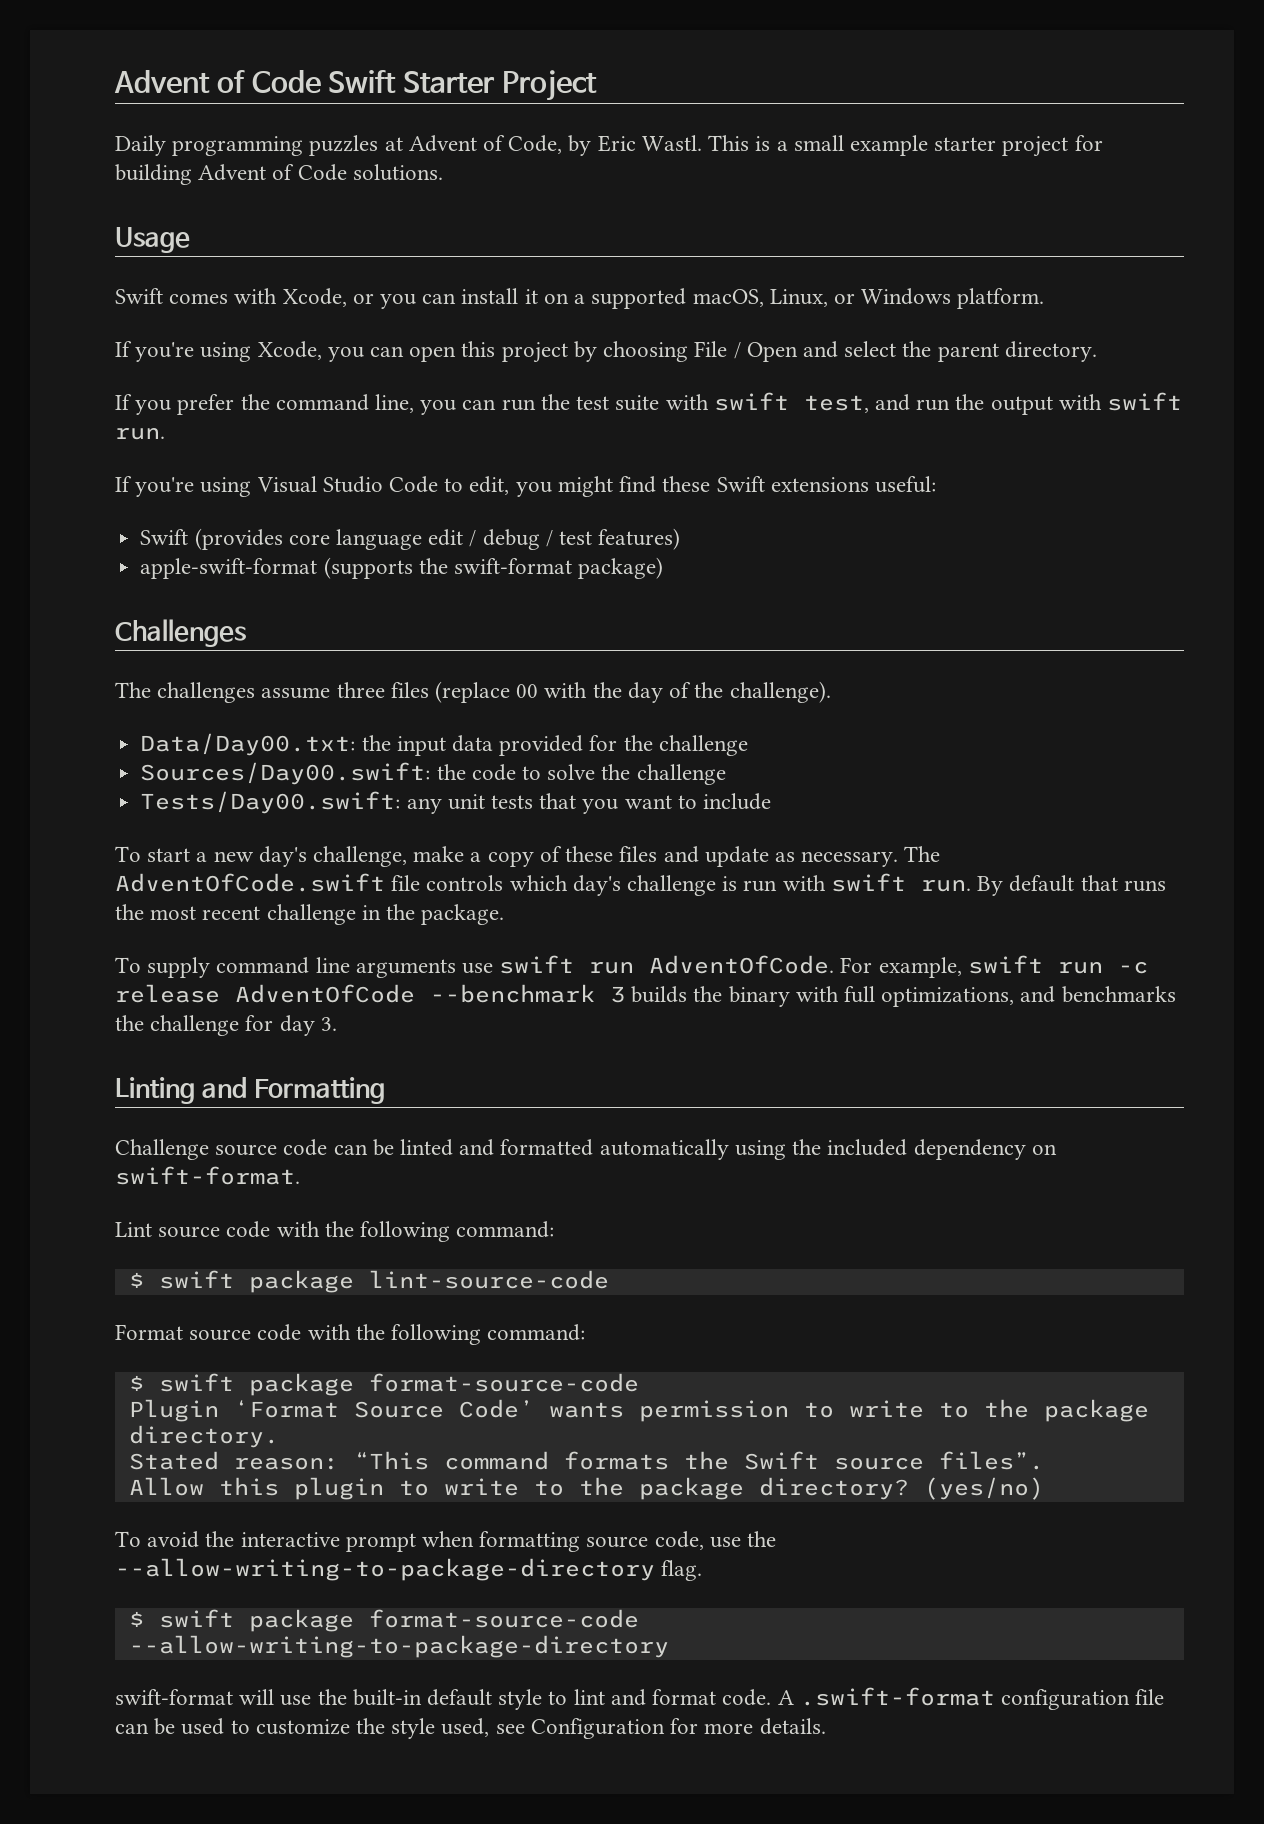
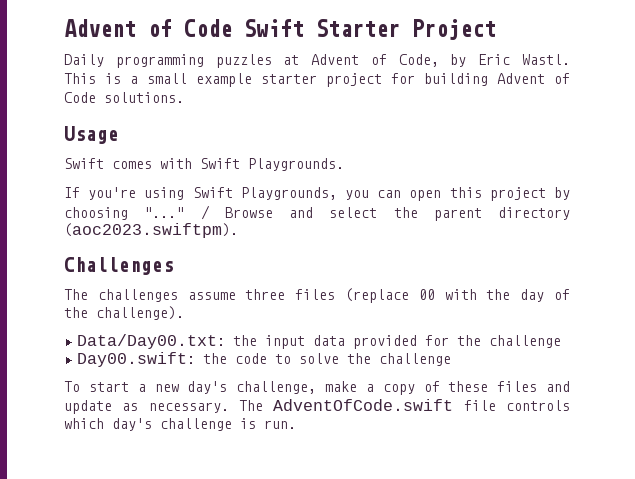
[282,288,1045,309] [115,341,322,362] Xcode, or you can install it on a supported macOS, Linux, or Windows platform. // If you're using Xcode, -> [200,158,344,171] [64,187,337,200] Swift Playgrounds. // If you're using Swift Playgrounds,
[694,341,798,362] File / Open -> [144,205,273,220] "..." / Browse
[1004,341,1097,362] [115,392,1182,415] [115,427,165,440] [115,476,936,497] [140,528,681,550] [140,557,664,579] directory. // If you prefer the command line, you can run the test suite with swift test, and run the output with swift run. // If you're using Visual Studio Code to edit, you might find these Swift extensions useful: // Swift (provides core language edit / debug / test features) // apple-swift-format (supports the swift-format package) -> [498,207,570,220] [64,223,238,238] directory (aoc2023.swiftpm).
[140,762,431,785] Sources/Day00.swift: -> [77,352,196,367] Day00.swift:
[140,791,771,814] // Tests/Day00.swift: any unit tests that you want to include -> (452, 359) none
[743,873,1166,896] [115,904,505,925] [115,955,1148,978] [115,984,1176,1007] [115,1015,337,1036] [115,1077,386,1104] [115,1139,1057,1160] [115,1166,300,1185] [115,1221,555,1242] [128,1270,609,1293] [115,1324,586,1345] [128,1373,639,1396] [128,1399,1149,1422] [128,1425,279,1448] [128,1451,1044,1470] [128,1477,1044,1500] [115,1531,777,1552] [115,1558,703,1581] [128,1609,639,1632] [128,1635,669,1658] [115,1687,1165,1710] [115,1718,826,1739] run with swift run. By default that runs the most recent challenge in the package. // To supply command line arguments use swift run AdventOfCode. For example, swift run -c release AdventOfCode --benchmark 3 builds the binary with full optimizations, and benchmarks the challenge for day 3. // Linting and Formatting // Challenge source code can be linted and formatted automatically using the included dependency on swift-format. // Lint source code with the following command: // $ swift package lint-source-code // Format source code with the following command: // $ swift package format-source-code // Plugin ‘Format Source Code’ wants permission to write to the package directory. // Stated reason: “This command formats the Swift source files”. // Allow this plugin to write to the package directory? (yes/no) // To avoid the interactive prompt when formatting source code, use the --allow-writing-to-package-directory flag. // $ swift package format-source-code --allow-writing-to-package-directory // swift-format will use the built-in default style to lint and format code. A .swift-format configuration file can be used to customize the style used, see Configuration for more details. -> [264,420,296,429] run.

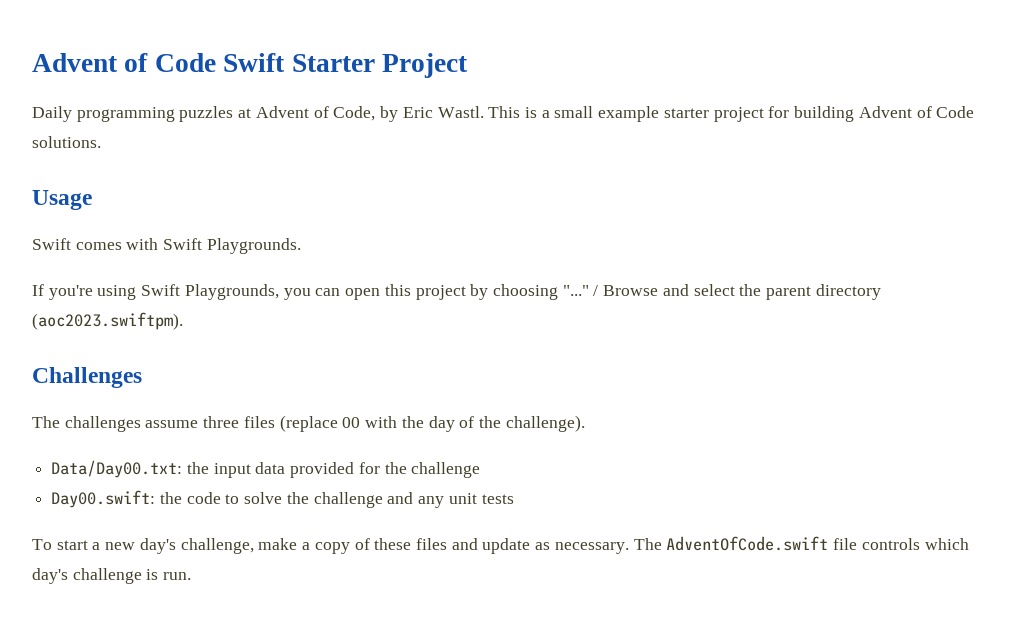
(452, 359) none -> [387,492,514,508] and any unit tests

